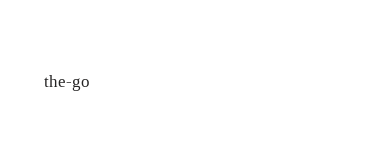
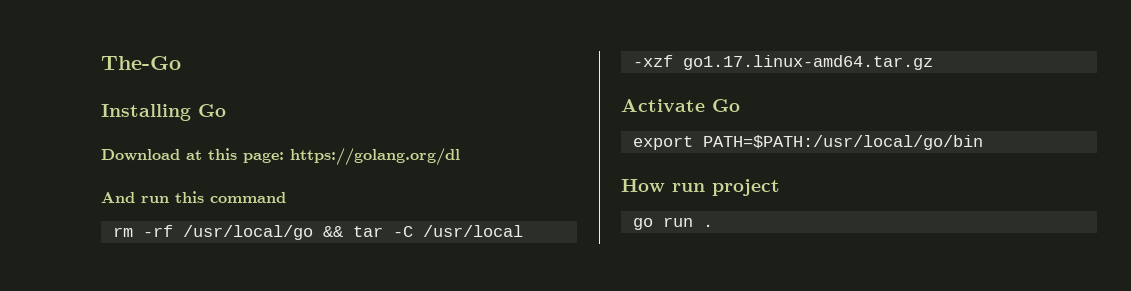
[44,75,90,91] the-go -> [101,56,181,70] [101,104,226,121] [101,148,460,166] [101,191,286,203] [112,225,523,240] [632,55,933,70] [621,99,740,112] [632,135,983,150] [621,179,780,196] [632,217,713,230] The-Go // Installing Go // Download at this page: https://golang.org/dl // And run this command // rm -rf /usr/local/go && tar -C /usr/local -xzf go1.17.linux-amd64.tar.gz // Activate Go // export PATH=$PATH:/usr/local/go/bin // How run project // go run .

